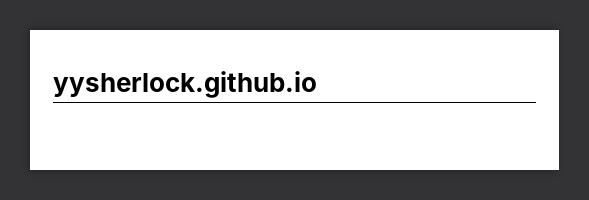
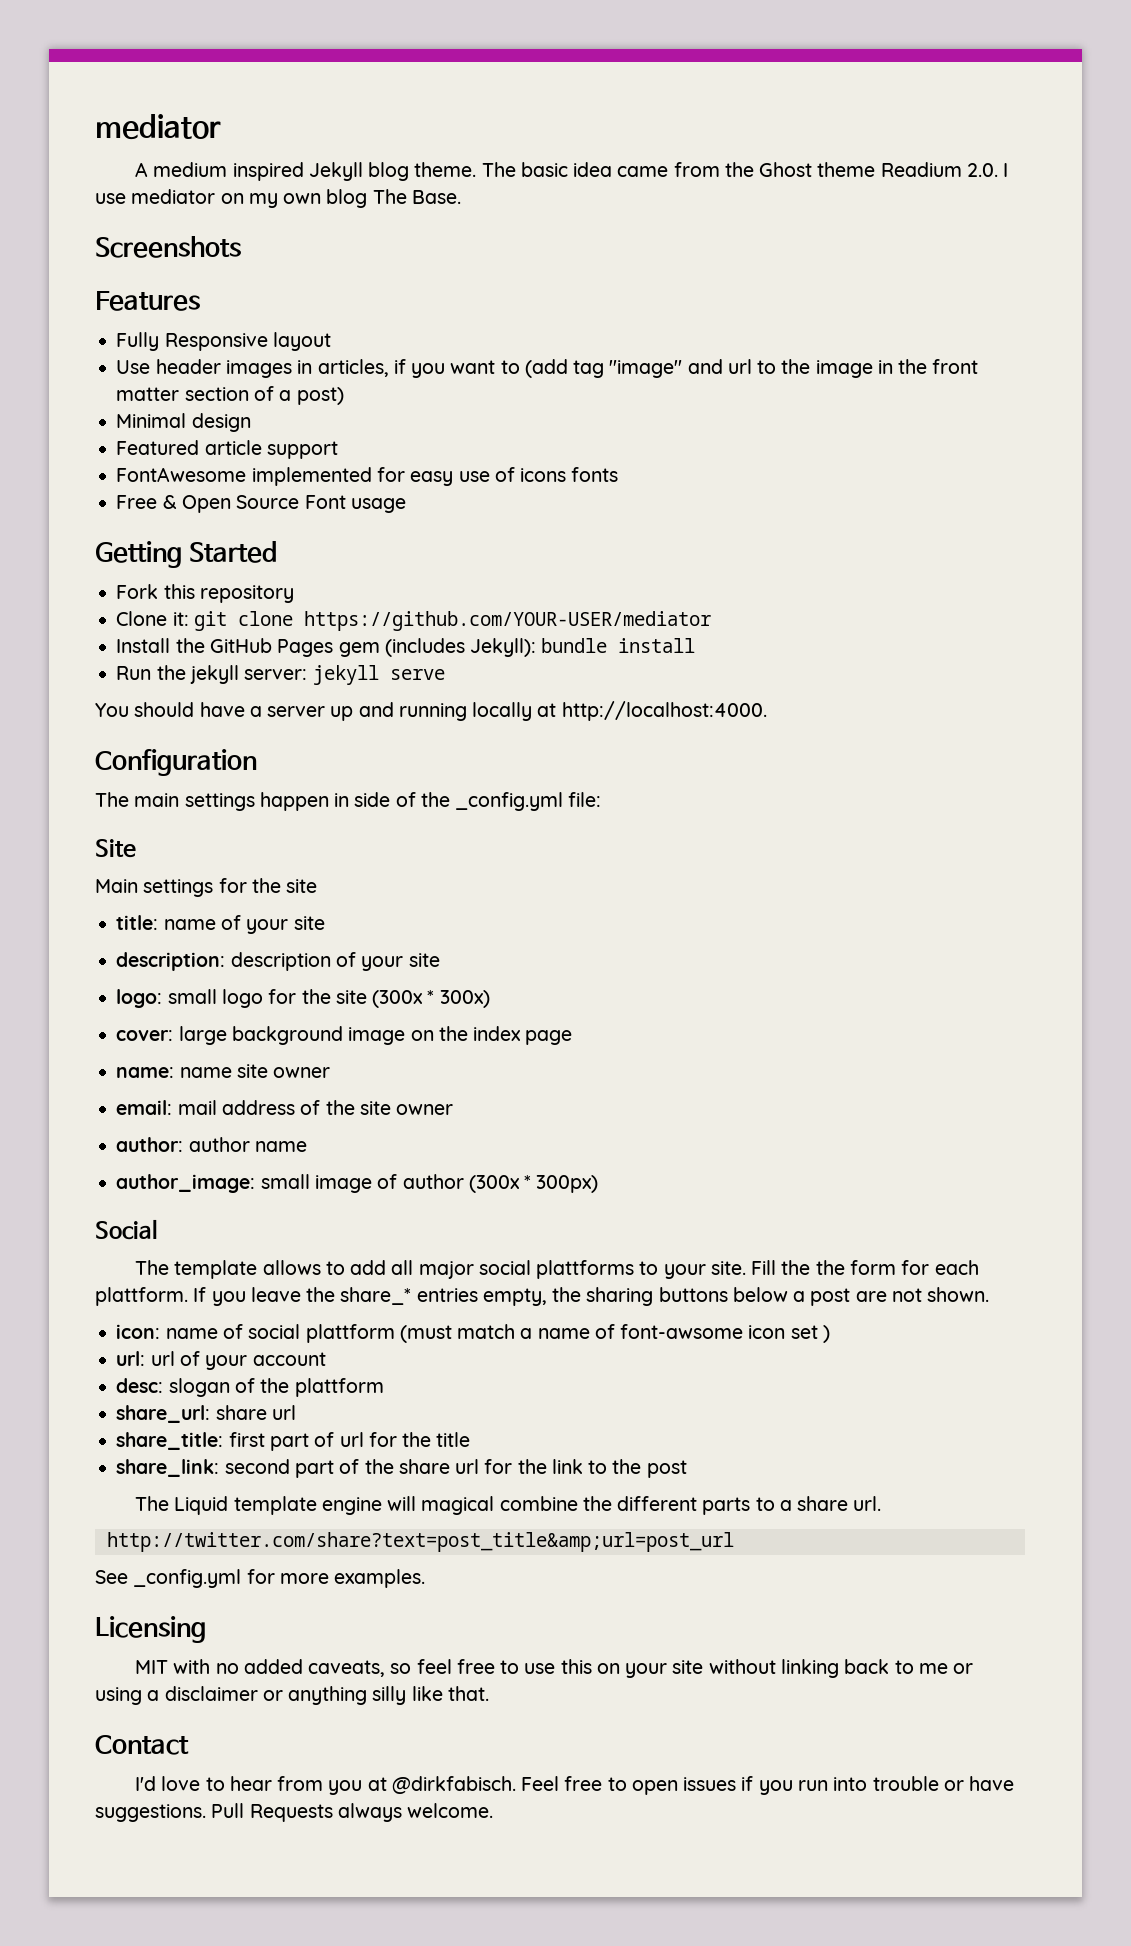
[53,71,317,98] yysherlock.github.io -> [95,114,221,140] [135,162,1009,181] [95,189,461,208] [95,236,241,258] [95,291,200,311] [116,332,331,351] [116,359,979,378] [116,386,344,405] [116,413,251,432] [116,440,338,459] [116,467,619,486] [116,495,406,513] [95,541,278,568] [116,584,294,603] [116,611,711,631] [116,638,696,657] [116,665,445,685] [95,701,767,721] [95,749,257,776] [95,792,602,811] [95,839,136,858] [95,878,318,897] [116,915,325,934] [116,952,440,971] [116,989,490,1008] [116,1026,573,1045] [116,1064,331,1078] [116,1100,454,1115] [116,1137,307,1152] [116,1174,599,1193] [95,1219,158,1240] [135,1260,979,1279] [95,1287,990,1306] [116,1324,830,1343] [116,1351,326,1370] [116,1378,384,1397] [116,1405,296,1423] [116,1432,471,1451] [116,1459,687,1478] [135,1496,882,1515] [106,1532,734,1552] [95,1569,426,1588] [95,1616,206,1643] [135,1659,974,1678] [95,1686,489,1705] [95,1735,189,1755] [135,1776,1015,1795] [95,1803,494,1822] mediator // A medium inspired Jekyll blog theme. The basic idea came from the Ghost theme Readium 2.0. I use mediator on my own blog The Base. // Screenshots // Features // Fully Responsive layout // Use header images in articles, if you want to (add tag "image" and url to the image in the front matter section of a post) // Minimal design // Featured article support // FontAwesome implemented for easy use of icons fonts // Free & Open Source Font usage // Getting Started // Fork this repository // Clone it: git clone https://github.com/YOUR-USER/mediator // Install the GitHub Pages gem (includes Jekyll): bundle install // Run the jekyll server: jekyll serve // You should have a server up and running locally at http://localhost:4000. // Configuration // The main settings happen in side of the _config.yml file: // Site // Main settings for the site // title: name of your site // description: description of your site // logo: small logo for the site (300x * 300x) // cover: large background image on the index page // name: name site owner // email: mail address of the site owner // author: author name // author_image: small image of author (300x * 300px) // Social // The template allows to add all major social plattforms to your site. Fill the the form for each plattform. If you leave the share_* entries empty, the sharing buttons below a post are not shown. // icon: name of social plattform (must match a name of font-awsome icon set ) // url: url of your account // desc: slogan of the plattform // share_url: share url // share_title: first part of url for the title // share_link: second part of the share url for the link to the post // The Liquid template engine will magical combine the different parts to a share url. // http://twitter.com/share?text=post_title&amp;url=post_url // See _config.yml for more examples. // Licensing // MIT with no added caveats, so feel free to use this on your site without linking back to me or using a disclaimer or anything silly like that. // Contact // I'd love to hear from you at @dirkfabisch. Feel free to open issues if you run into trouble or have suggestions. Pull Requests always welcome.

